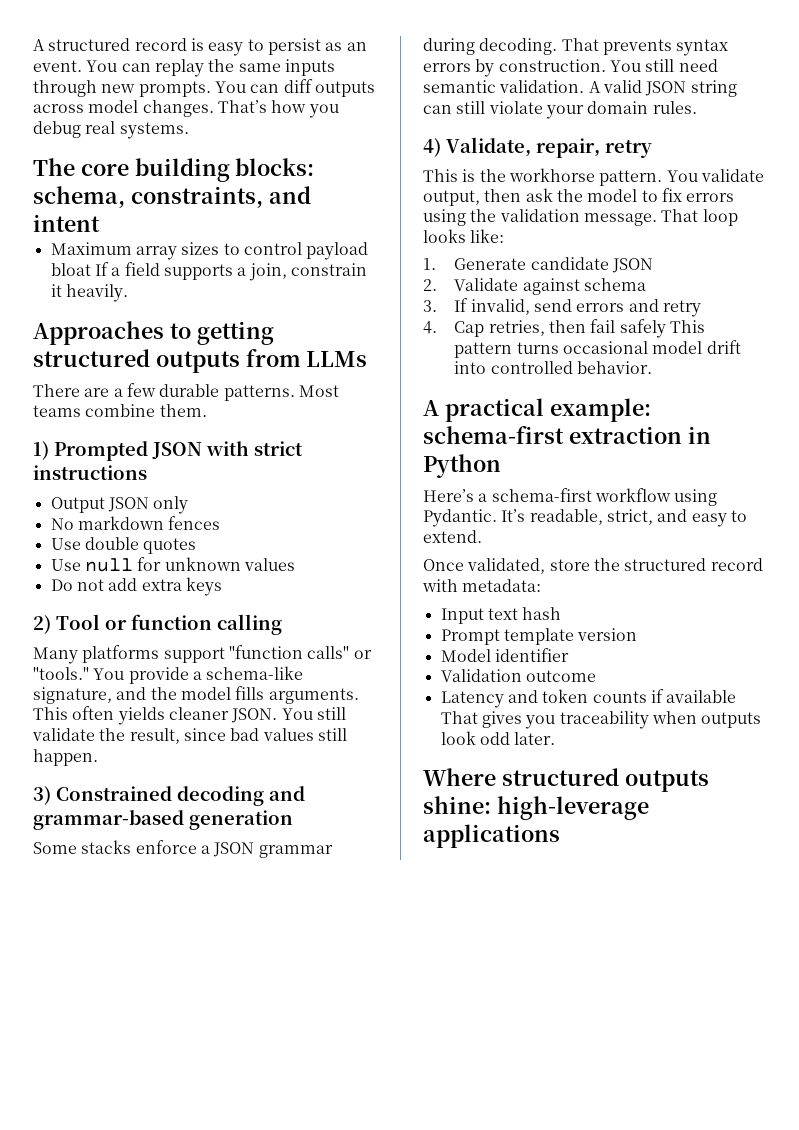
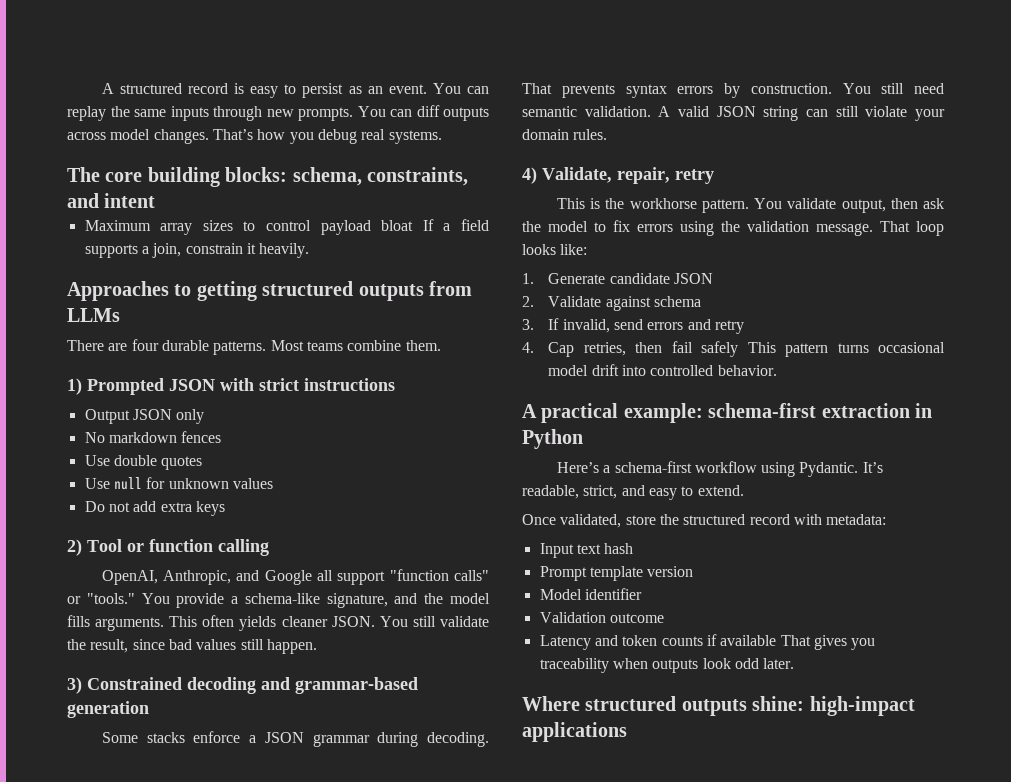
[113,383,156,397] a few -> [131,339,159,351] four
[33,645,160,664] Many platforms -> [101,570,334,585] OpenAI, Anthropic, and Google all
[496,796,649,820] high-leverage -> [809,696,915,716] high-impact

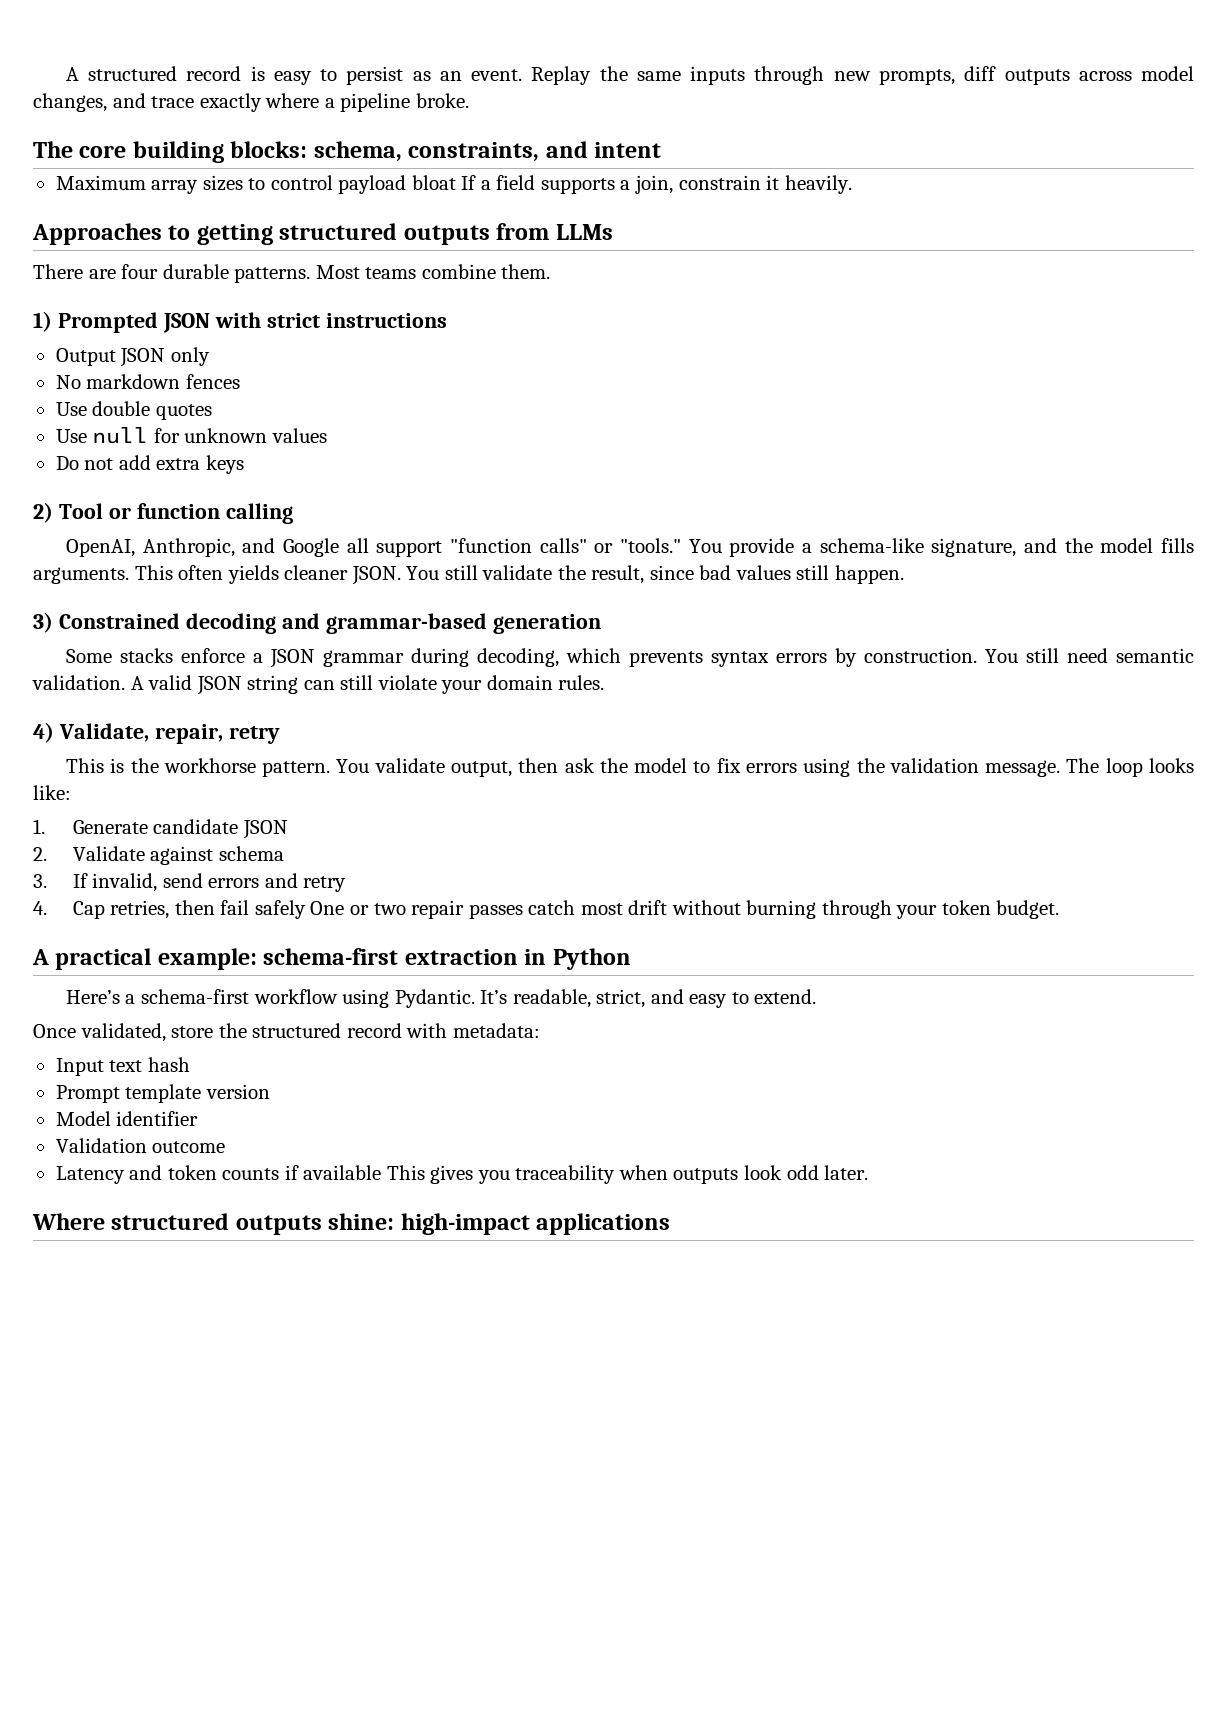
[432,83,489,94] [67,106,106,121] You can replay -> [531,66,592,85] Replay
[298,106,412,121] prompts. You can -> [878,69,955,85] prompts,
[153,129,442,144] changes. That’s how you debug real systems. -> [33,93,469,112] changes, and trace exactly where a pipeline broke.
[427,732,489,747] [522,83,552,94] decoding. That -> [476,648,621,667] decoding, which
[880,221,910,232] That -> [1066,758,1100,773] The
[747,342,945,357] [548,364,777,376] This pattern turns occasional model drift into controlled behavior. -> [310,900,1060,919] One or two repair passes catch most drift without burning through your token budget.
[780,635,811,646] That -> [386,1165,425,1180] This

